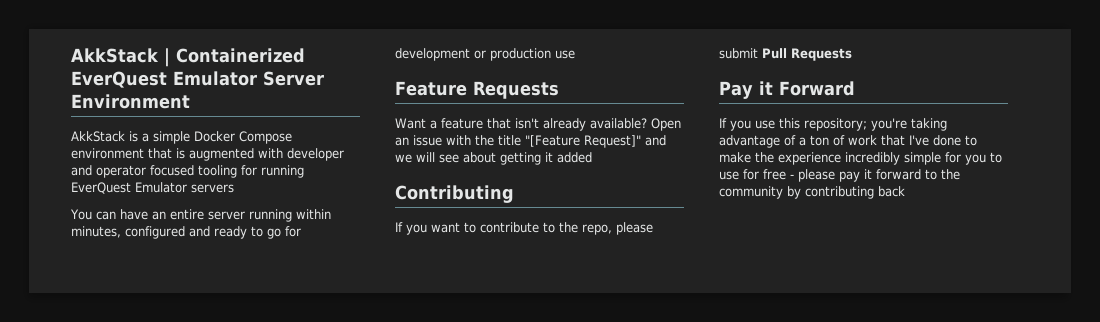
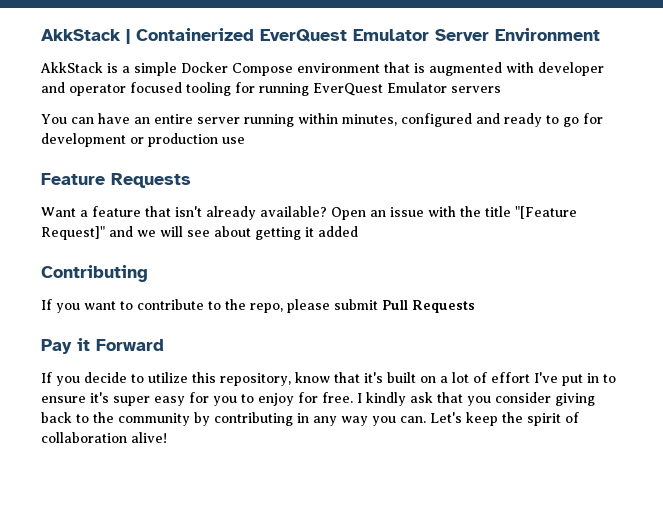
[755,118,947,131] [719,135,977,148] [719,152,1002,165] [719,169,921,182] use this repository; you're taking advantage of a ton of work that I've done to make the experience incredibly simple for you to use for free - please pay it forward -> [84,372,616,386] [41,392,595,406] [41,412,72,423] decide to utilize this repository, know that it's built on a lot of effort I've put in to ensure it's super easy for you to enjoy for free. I kindly ask that you consider giving back
[878,186,905,197] back -> [297,412,579,426] [41,432,167,443] in any way you can. Let's keep the spirit of collaboration alive!

